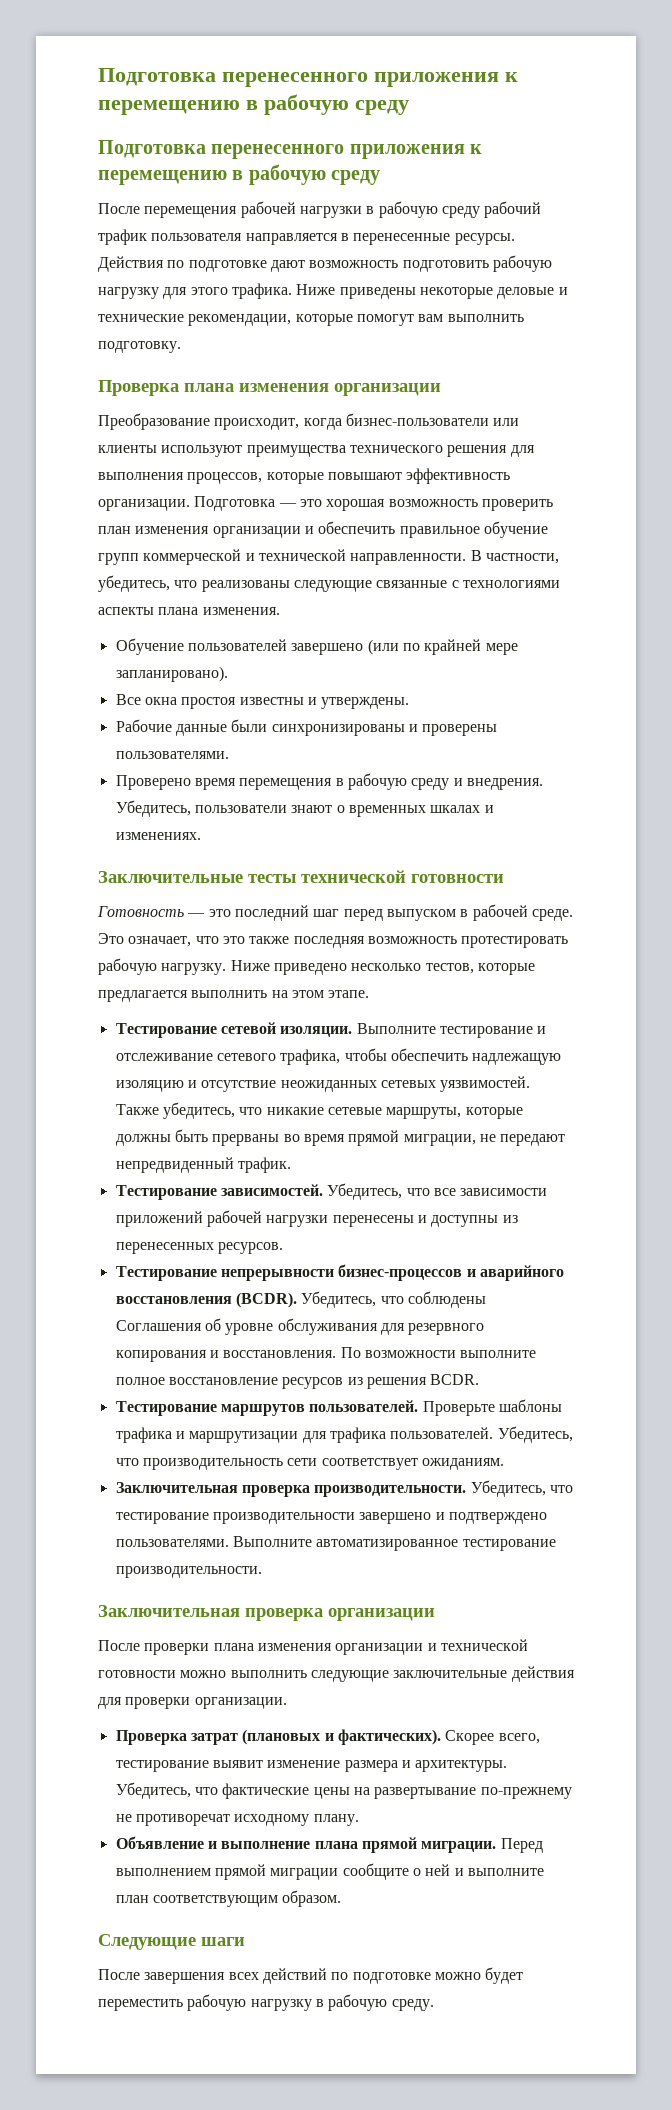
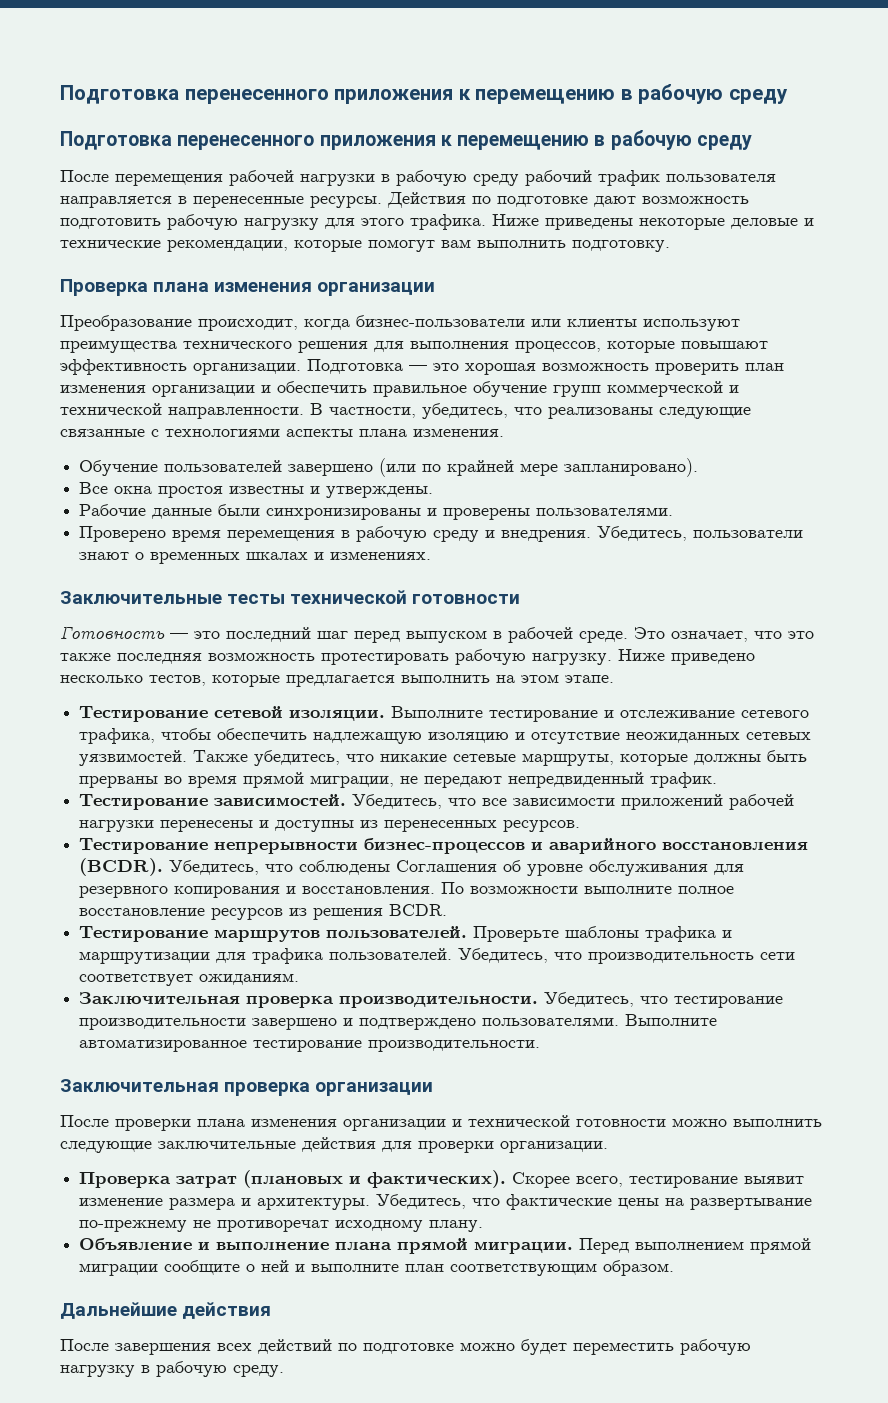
[98,1934,245,1950] Следующие шаги -> [60,1302,272,1319] Дальнейшие действия

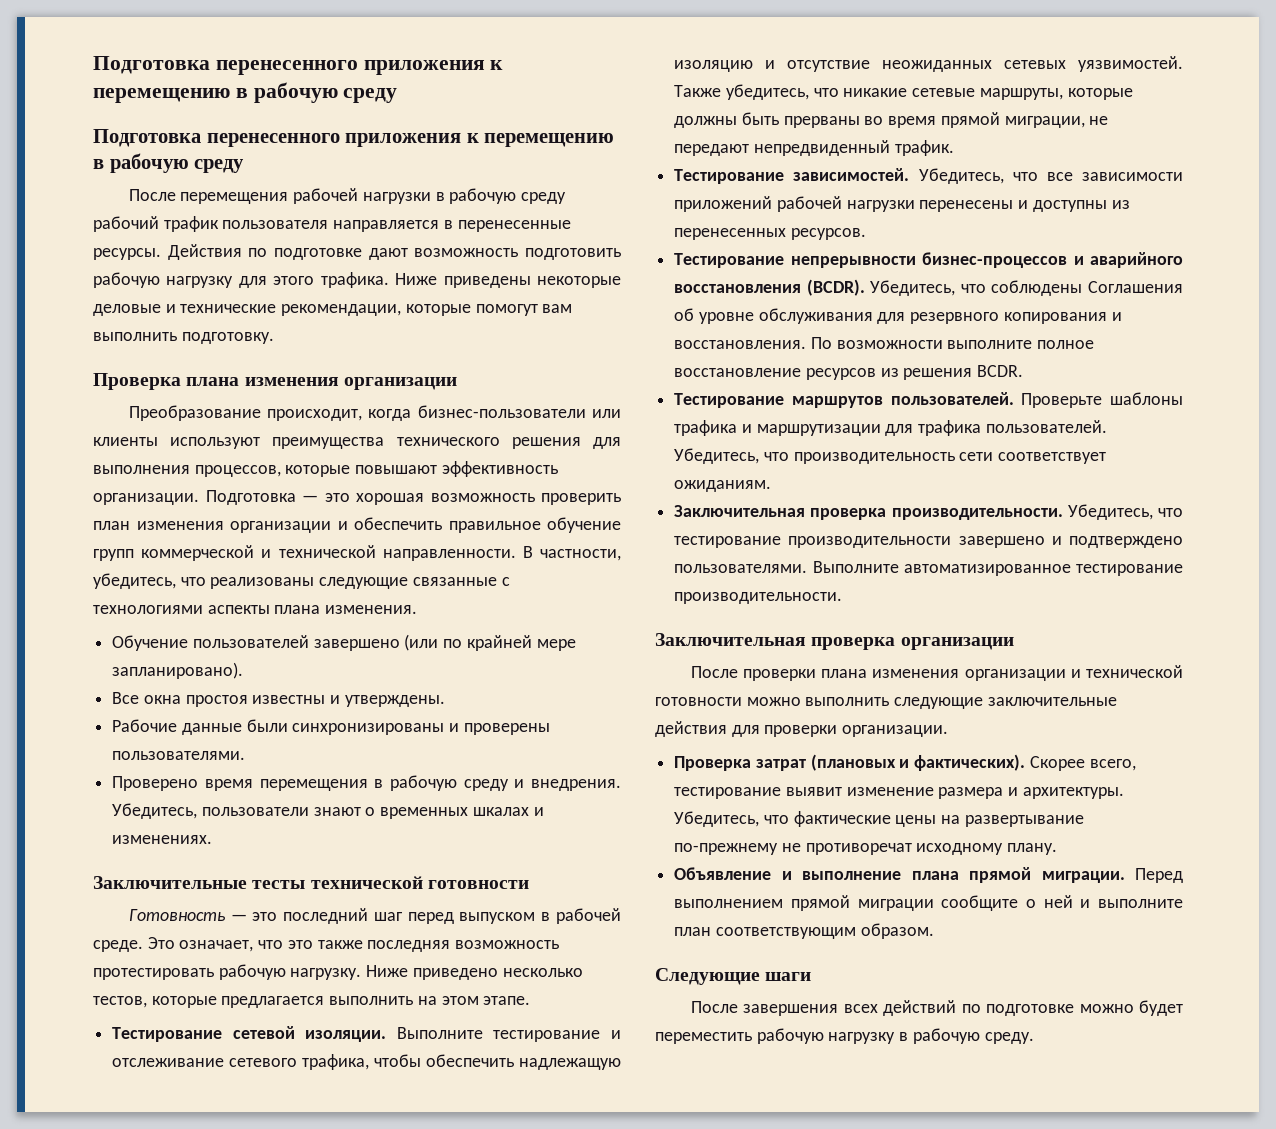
[60,1302,272,1319] Дальнейшие действия -> [655,968,812,985] Следующие шаги

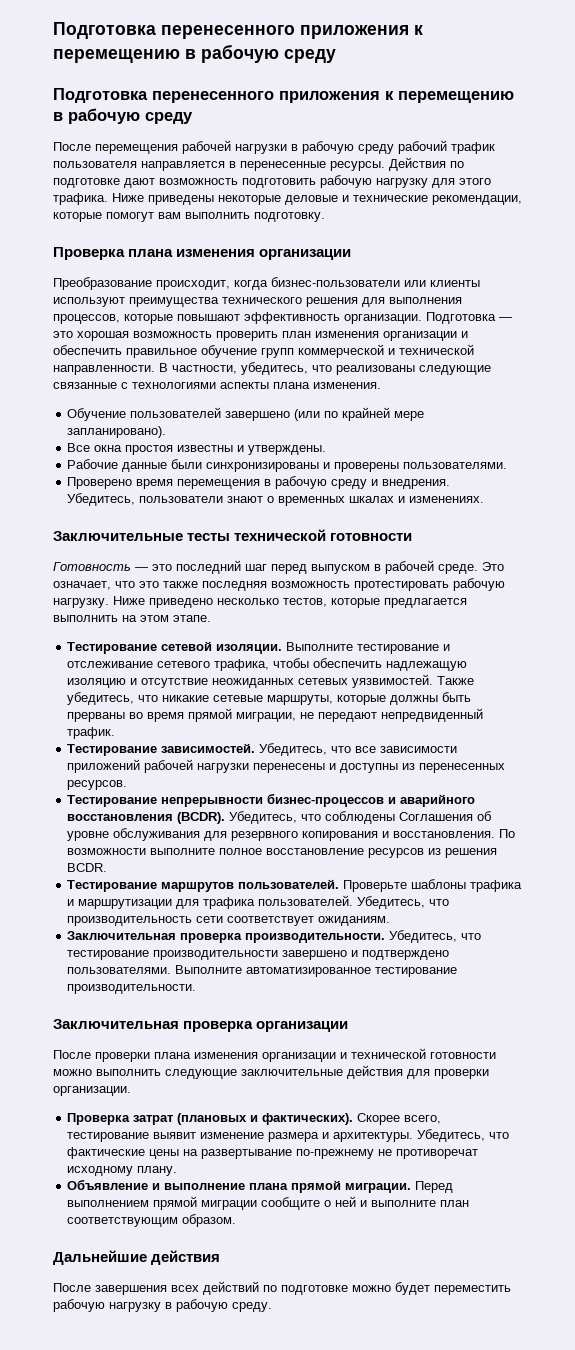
[655,968,812,985] Следующие шаги -> [53,1250,221,1265] Дальнейшие действия

